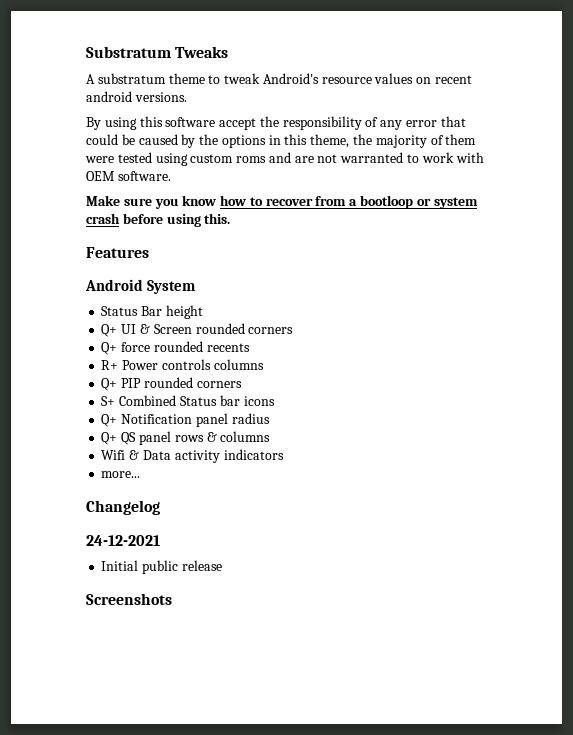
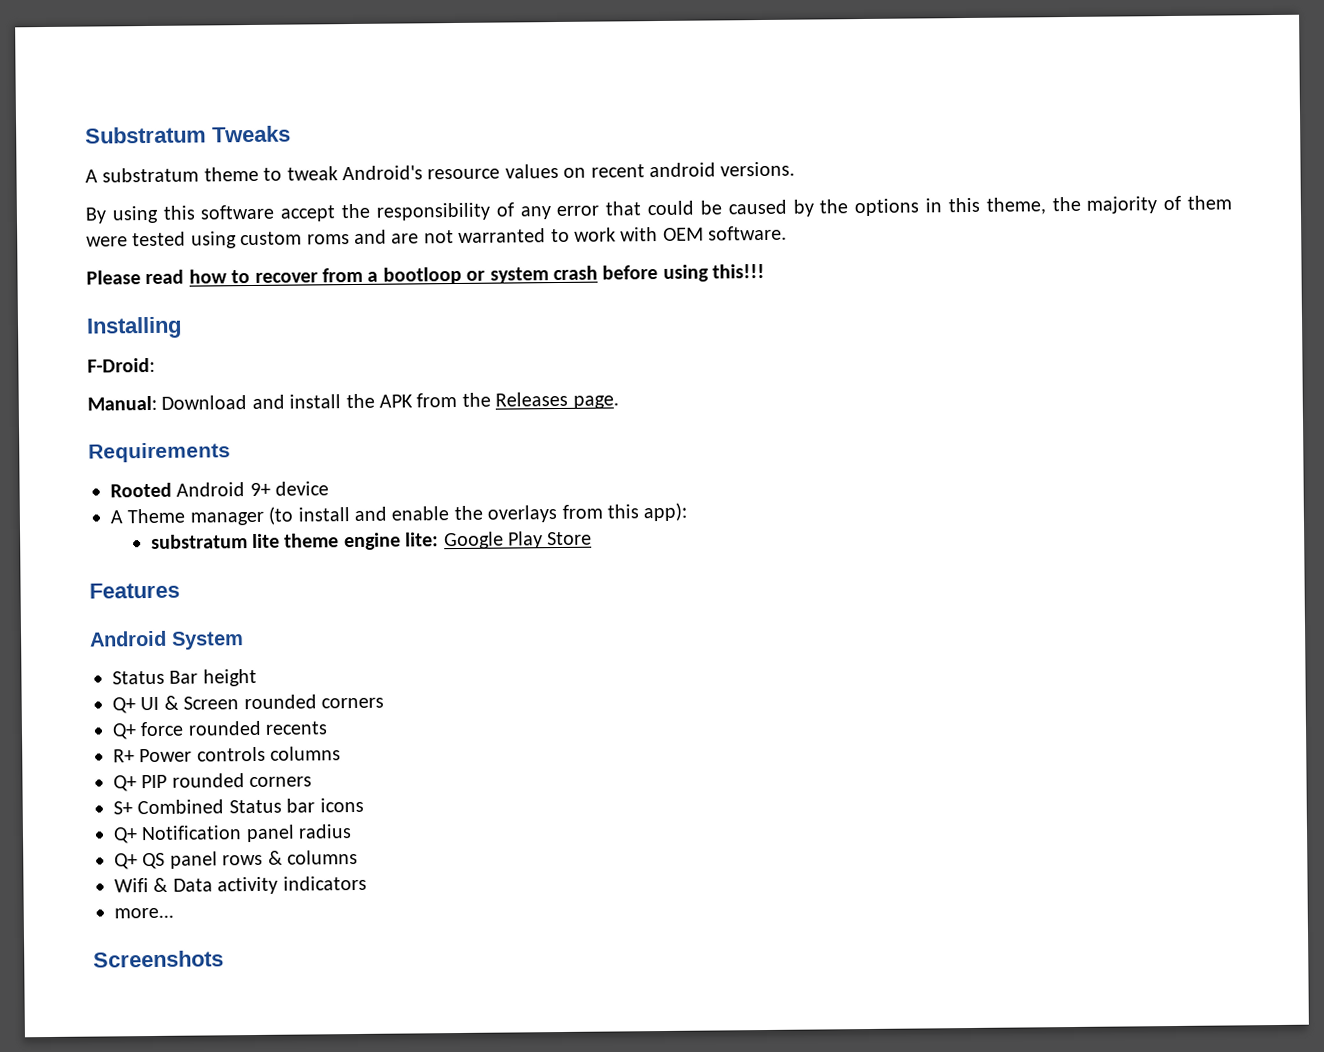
[86,195,217,209] Make sure you know -> [86,269,185,285] Please read
[204,213,231,224] this. -> [712,263,766,279] [86,316,182,339] [87,357,155,373] [87,391,619,411] [88,442,231,463] [110,481,330,498] [110,502,688,526] [150,531,593,551] this!!! // Installing // F-Droid: // Manual: Download and install the APK from the Releases page. // Requirements // Rooted Android 9+ device // A Theme manager (to install and enable the overlays from this app): // substratum lite theme engine lite: Google Play Store
[86,500,160,515] [86,535,160,546] [101,560,222,574] // Changelog // 24-12-2021 // Initial public release -> (174, 913) none

